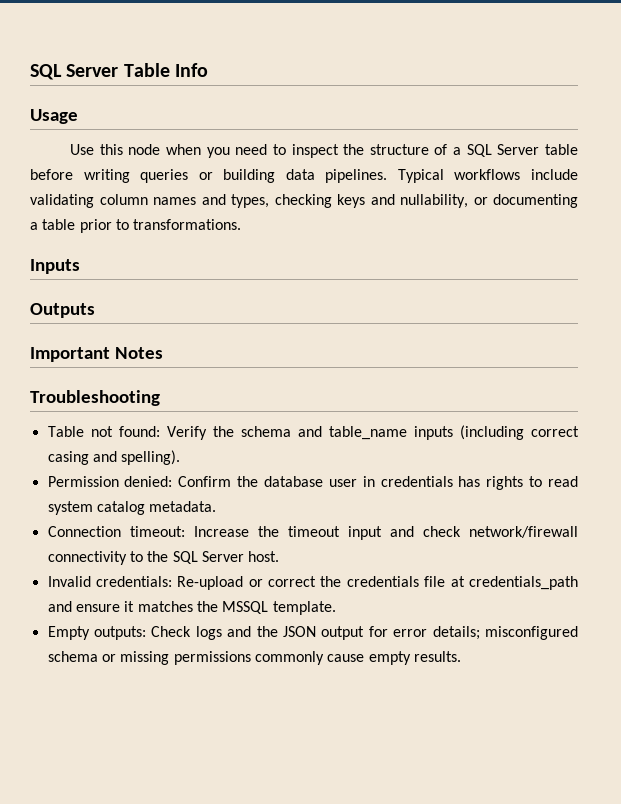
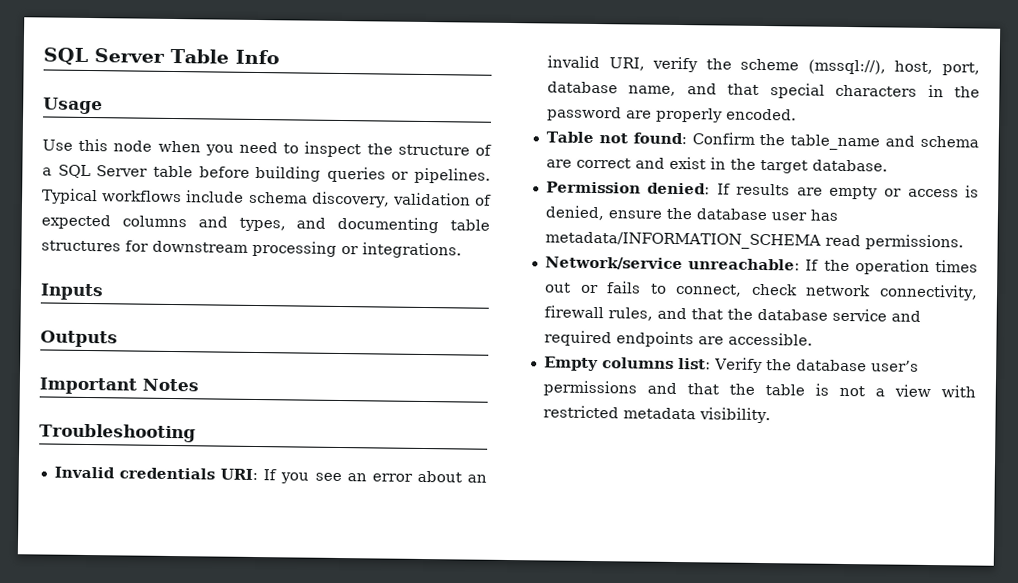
[83,169,130,183] writing -> [255,165,322,182] building
[223,169,315,183] building data -> (410, 175) none
[30,194,578,208] [30,219,242,233] validating column names and types, checking keys and nullability, or documenting a table prior to transformations. -> [248,191,492,208] [41,214,490,234] [41,240,462,259] schema discovery, validation of expected columns and types, and documenting table structures for downstream processing or integrations.
[47,425,579,440] [47,450,181,465] [47,476,579,490] [47,501,217,515] [47,526,578,540] [47,551,280,565] [47,576,578,590] [47,601,336,615] [47,626,578,640] [47,651,461,665] Table not found: Verify the schema and table_name inputs (including correct casing and spelling). // Permission denied: Confirm the database user in credentials has rights to read system catalog metadata. // Connection timeout: Increase the timeout input and check network/firewall connectivity to the SQL Server host. // Invalid credentials: Re-upload or correct the credentials file at credentials_path and ensure it matches the MSSQL template. // Empty outputs: Check logs and the JSON output for error details; misconfigured schema or missing permissions commonly cause empty results. -> [53,466,488,484] [546,55,980,76] [546,81,981,99] [546,106,797,123] [545,131,979,151] [545,156,888,174] [545,181,980,200] [544,205,838,221] [544,231,964,251] [544,256,978,275] [543,281,979,301] [543,305,921,322] [543,330,813,348] [543,356,919,374] [542,380,976,398] [542,405,771,424] Invalid credentials URI: If you see an error about an invalid URI, verify the scheme (mssql://), host, port, database name, and that special characters in the password are properly encoded. // Table not found: Confirm the table_name and schema are correct and exist in the target database. // Permission denied: If results are empty or access is denied, ensure the database user has metadata/INFORMATION_SCHEMA read permissions. // Network/service unreachable: If the operation times out or fails to connect, check network connectivity, firewall rules, and that the database service and required endpoints are accessible. // Empty columns list: Verify the database user’s permissions and that the table is not a view with restricted metadata visibility.

